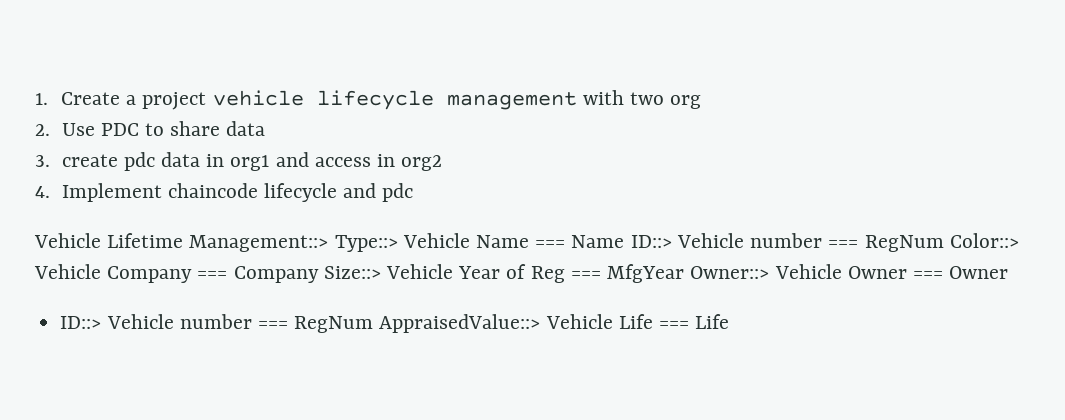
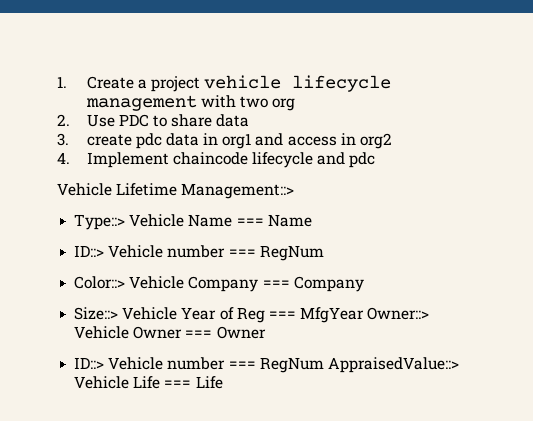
(329, 243) none -> (295, 191) //
[630,233,944,252] ID::> Vehicle number === RegNum -> [74,245,324,261] // ID::> Vehicle number === RegNum //
(319, 274) none -> (364, 284) //

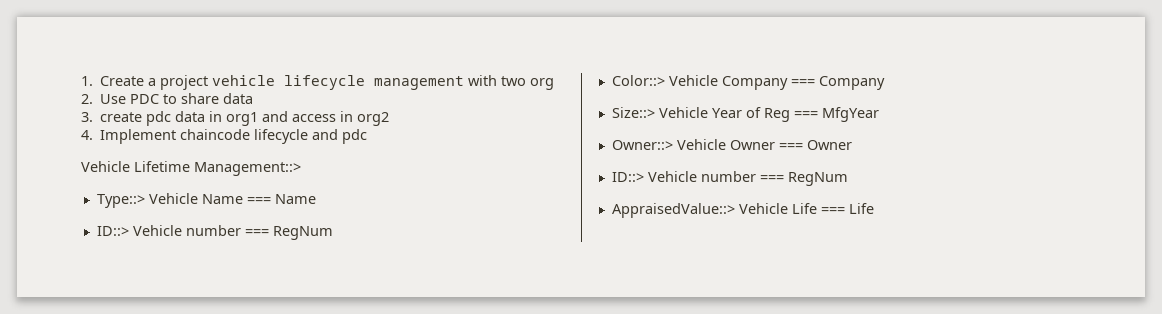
(365, 315) none -> (879, 114) //
(324, 365) none -> (848, 179) //

